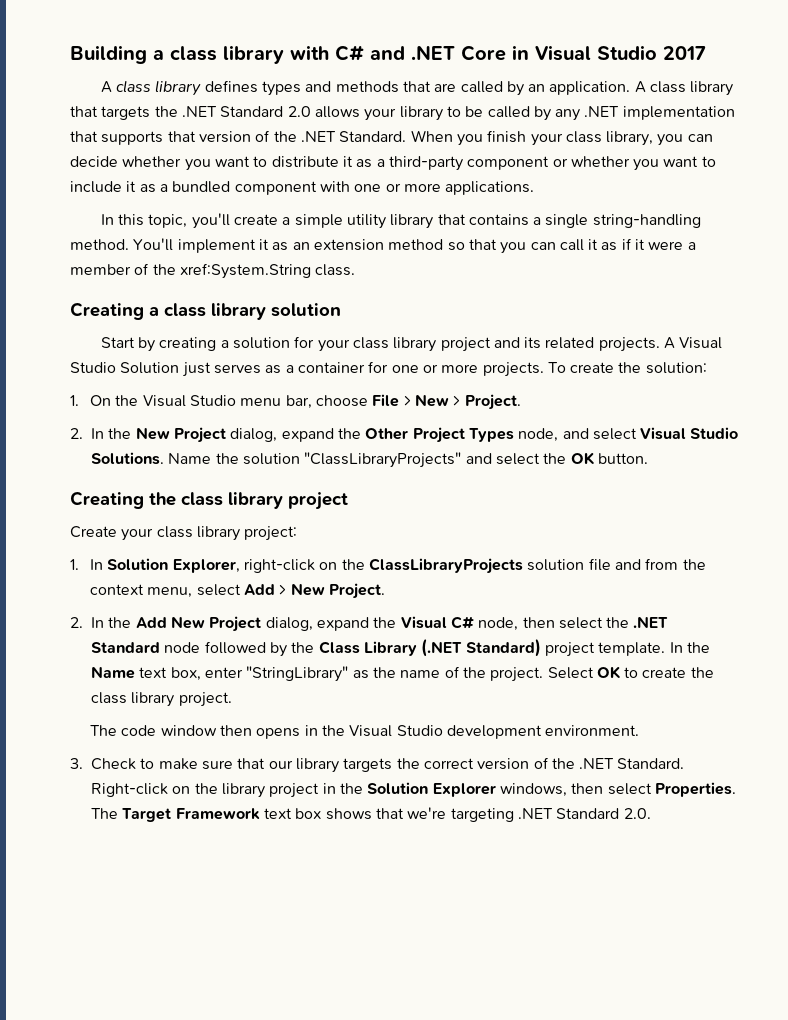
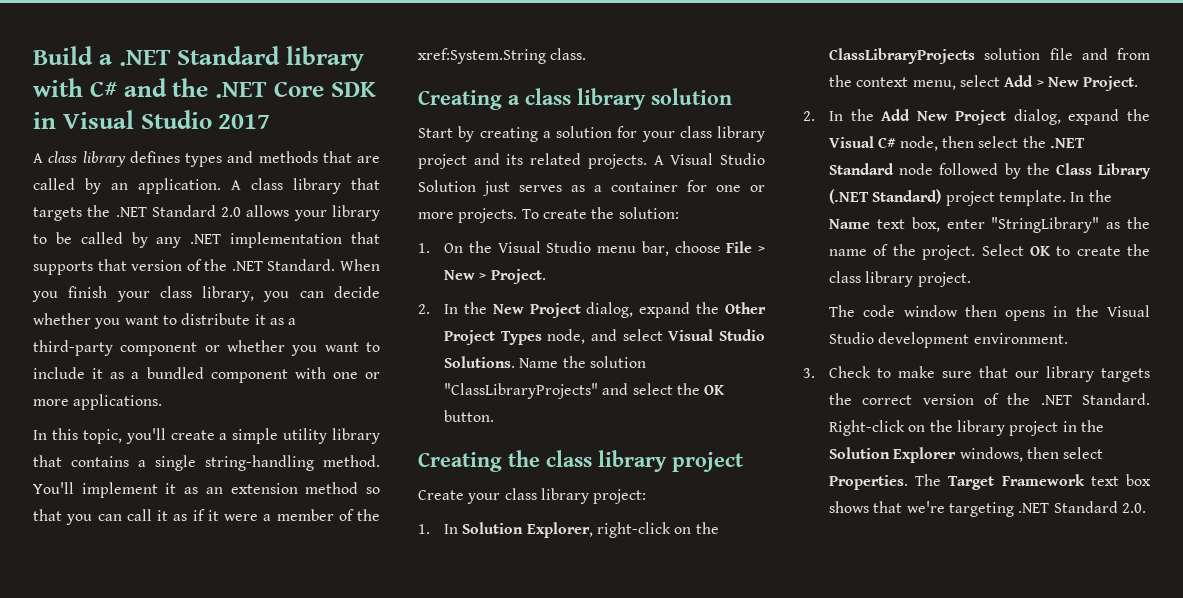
[70,45,217,64] Building a class -> [33,46,281,66] Build a .NET Standard
(405, 53) none -> [172,78,209,97] the
(506, 53) none -> [330,82,376,97] SDK

